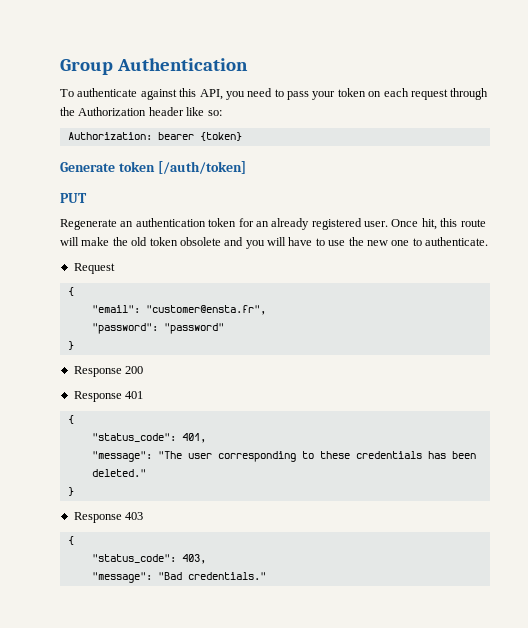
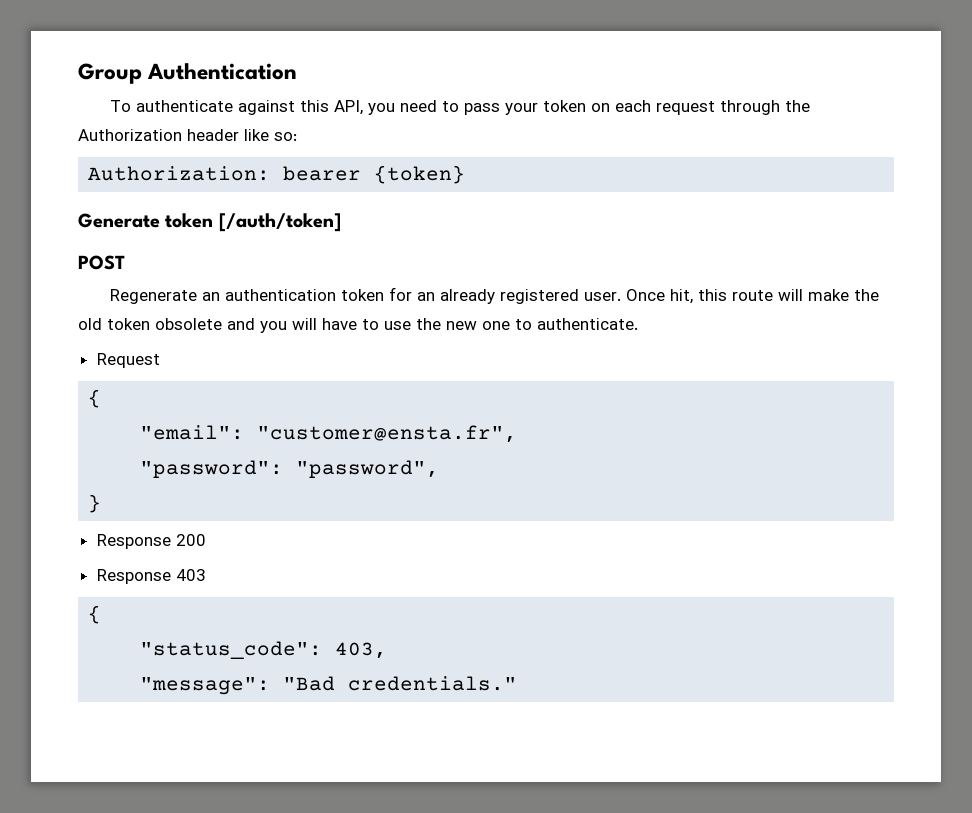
[60,193,87,203] PUT -> [78,255,125,270] POST
[163,323,224,334] "password" -> [296,460,440,478] "password",
[73,391,144,402] [67,415,74,424] [91,433,206,443] [91,451,476,462] [91,469,146,477] [67,487,74,496] // Response 401 // { // "status_code": 401, // "message": "The user corresponding to these credentials has been deleted." // } -> (206, 540) none

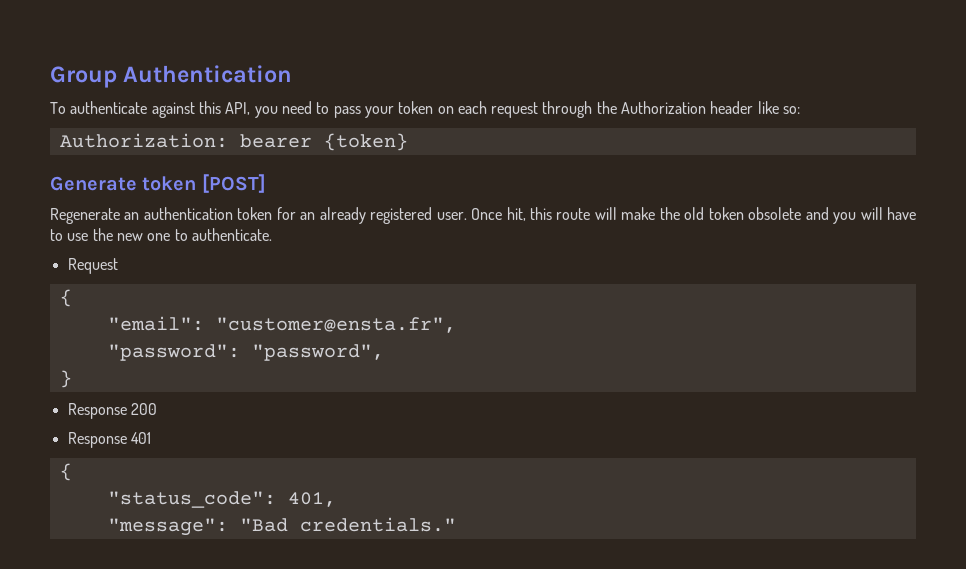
[218,213,341,232] [78,255,125,270] [/auth/token] // POST -> [201,174,266,193] [POST]
[175,569,206,581] 403 -> [130,432,151,444] 401
[335,642,388,659] 403, -> [287,492,336,507] 401,

